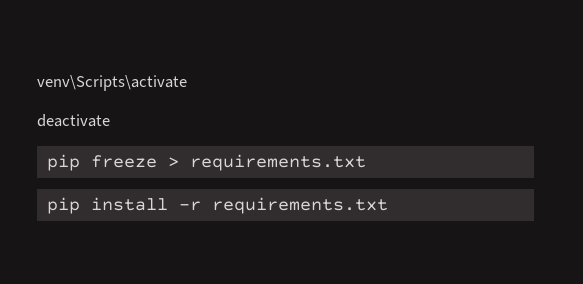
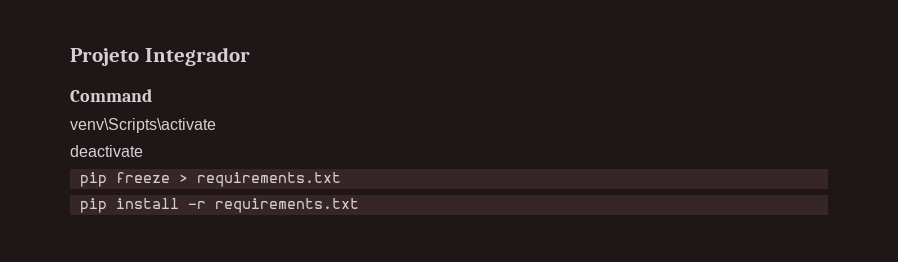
(37, 83) none -> [70,47,250,66] [70,89,152,102] Projeto Integrador // Command //

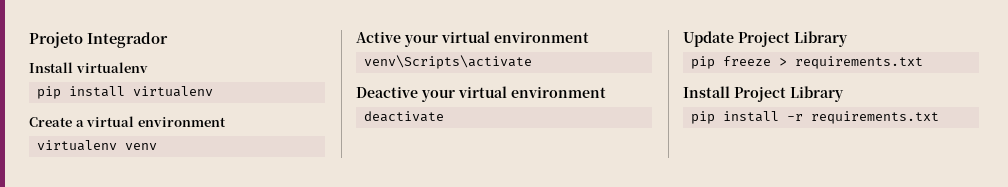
[70,89,152,102] [70,118,216,133] [70,145,143,157] Command // venv\Scripts\activate // deactivate -> [29,62,148,73] [36,86,213,99] [29,116,226,127] [36,140,157,151] [356,31,589,47] [363,55,532,69] [356,86,606,102] [363,111,444,122] [683,31,848,47] Install virtualenv // pip install virtualenv // Create a virtual environment // virtualenv venv // Active your virtual environment // venv\Scripts\activate // Deactive your virtual environment // deactivate // Update Project Library
(341, 179) none -> [683,86,844,102] // Install Project Library

